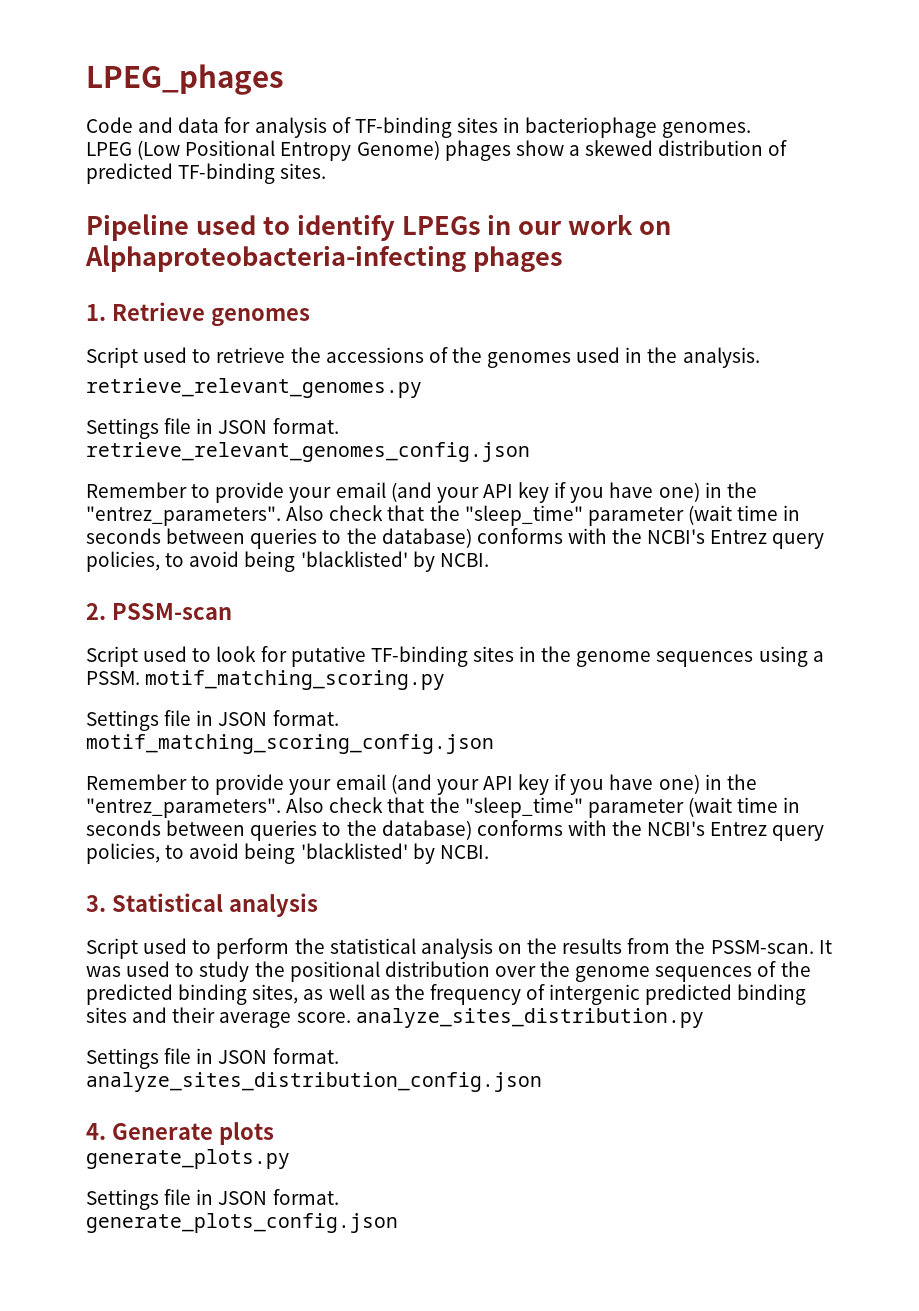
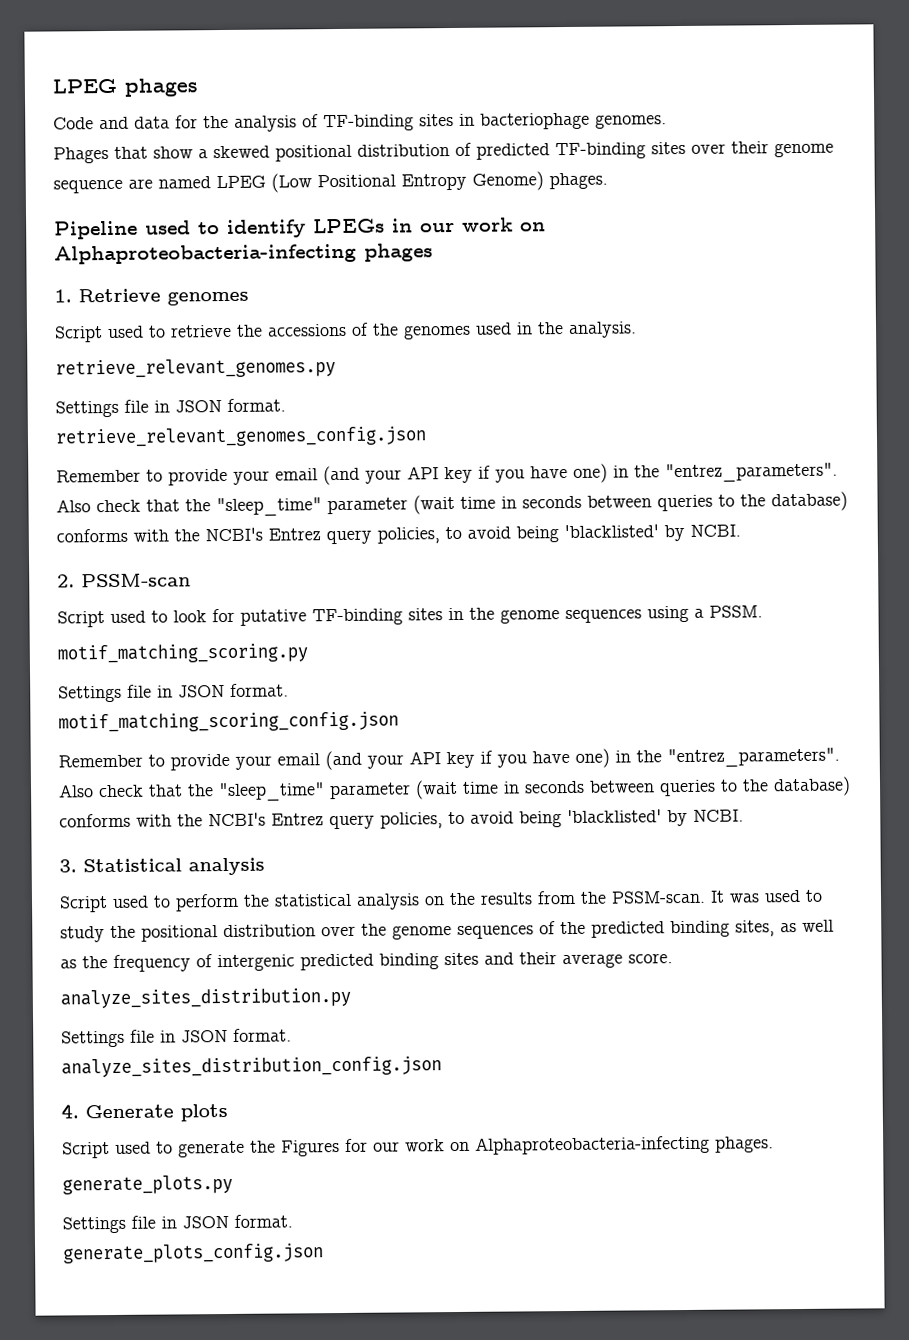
[86,64,284,95] LPEG_phages -> [52,78,198,97] LPEG phages
(251, 125) none -> [203,115,229,129] the
(752, 130) none -> [53,141,834,164] [53,176,211,194] Phages that show a skewed positional distribution of predicted TF-binding sites over their genome sequence are named
[444,140,788,161] [86,163,327,184] phages show a skewed distribution of predicted TF-binding sites. -> [549,172,608,190] phages.
(140, 678) none -> (763, 611) //
(351, 1017) none -> (673, 958) //
(274, 1133) none -> [62,1135,774,1159] // Script used to generate the Figures for our work on Alphaproteobacteria-infecting phages.

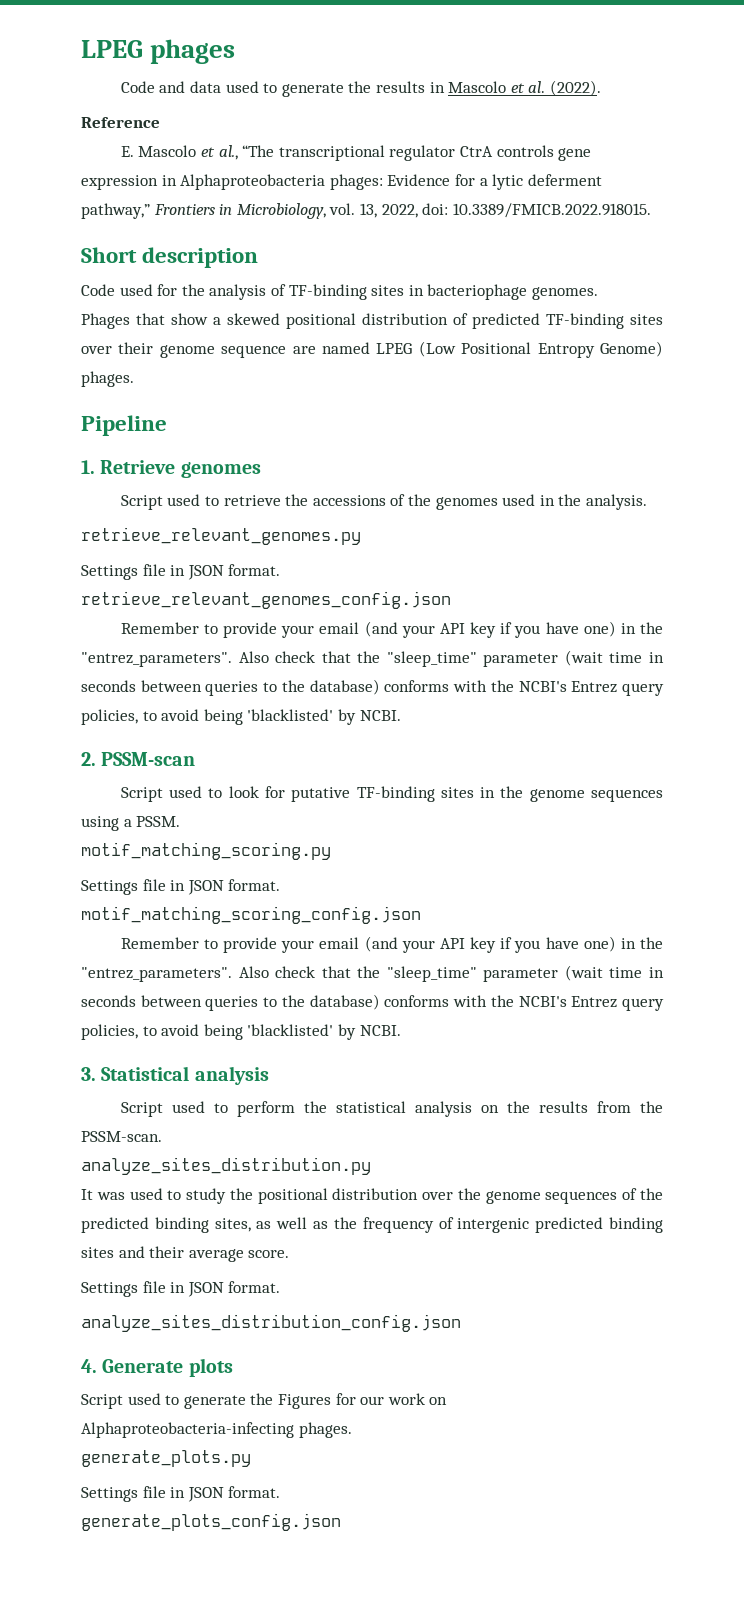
(170, 122) none -> [225,80,601,97] [81,117,160,128] [120,145,592,161] [81,174,602,190] [81,203,651,219] [81,247,259,268] [81,284,153,296] used to generate the results in Mascolo et al. (2022). // Reference // E. Mascolo et al., “The transcriptional regulator CtrA controls gene expression in Alphaproteobacteria phages: Evidence for a lytic deferment pathway,” Frontiers in Microbiology, vol. 13, 2022, doi: 10.3389/FMICB.2022.918015. // Short description // Code used
[145,217,546,238] [54,243,433,265] used to identify LPEGs in our work on Alphaproteobacteria-infecting phages -> (167, 425) none
(706, 897) none -> [81,1157,371,1175] // analyze_sites_distribution.py //
[60,987,351,1009] // analyze_sites_distribution.py -> (290, 1254) none

